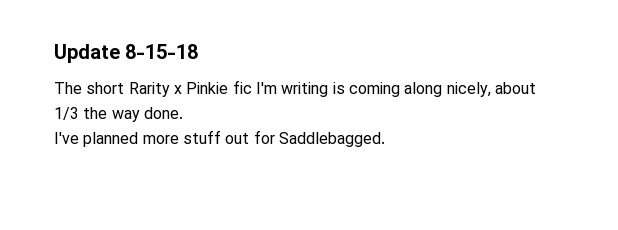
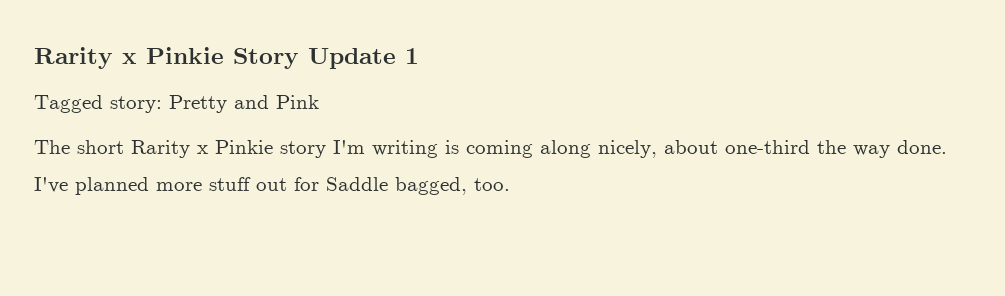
[54,44,199,63] Update 8-15-18 -> [34,47,419,69] [34,95,319,113] Rarity x Pinkie Story Update 1 // Tagged story: Pretty and Pink
[232,80,252,94] fic -> [280,141,326,158] story
[54,107,79,120] 1/3 -> [725,140,810,154] one-third
[278,132,385,147] Saddlebagged. -> [326,177,510,195] Saddle bagged, too.

